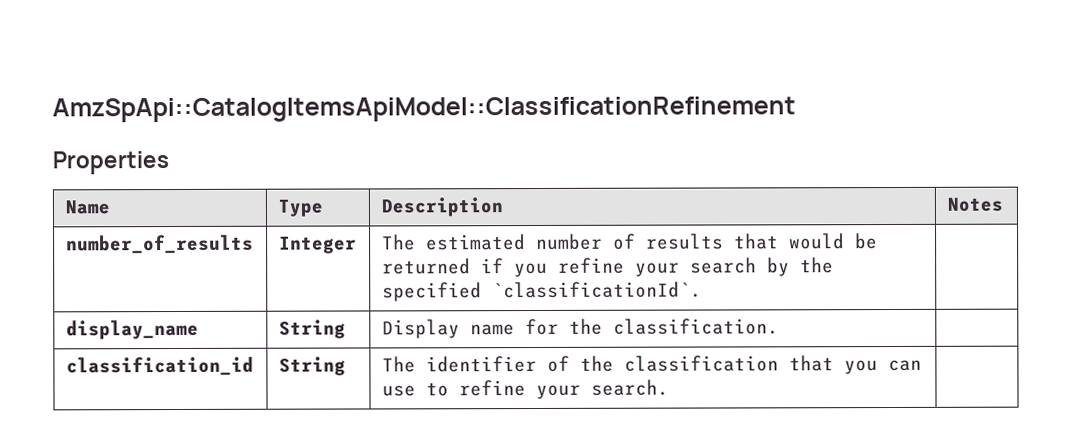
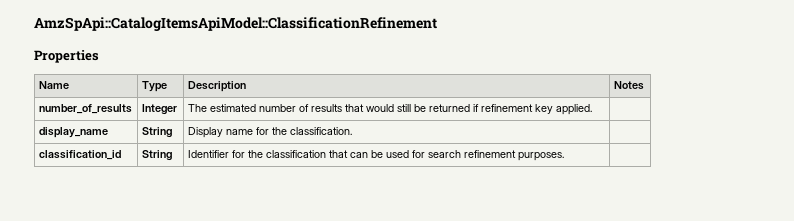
(845, 241) none -> [396,104,411,112] still
[513,257,834,278] [381,281,702,302] you refine your search by the specified `classificationId`. -> [480,104,592,115] refinement key applied.
[381,355,922,375] [381,379,669,400] The identifier of the classification that you can use to refine your search. -> [187,150,564,161] Identifier for the classification that can be used for search refinement purposes.

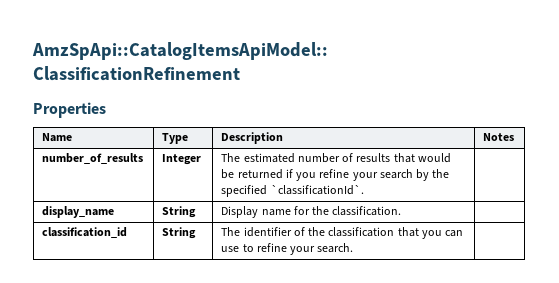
[396,104,411,112] still -> (451, 158) none
[480,104,592,115] refinement key applied. -> [296,169,450,181] [221,185,364,197] you refine your search by the specified `classificationId`.
[187,150,564,161] Identifier for the classification that can be used for search refinement purposes. -> [221,227,464,239] [221,243,354,255] The identifier of the classification that you can use to refine your search.

